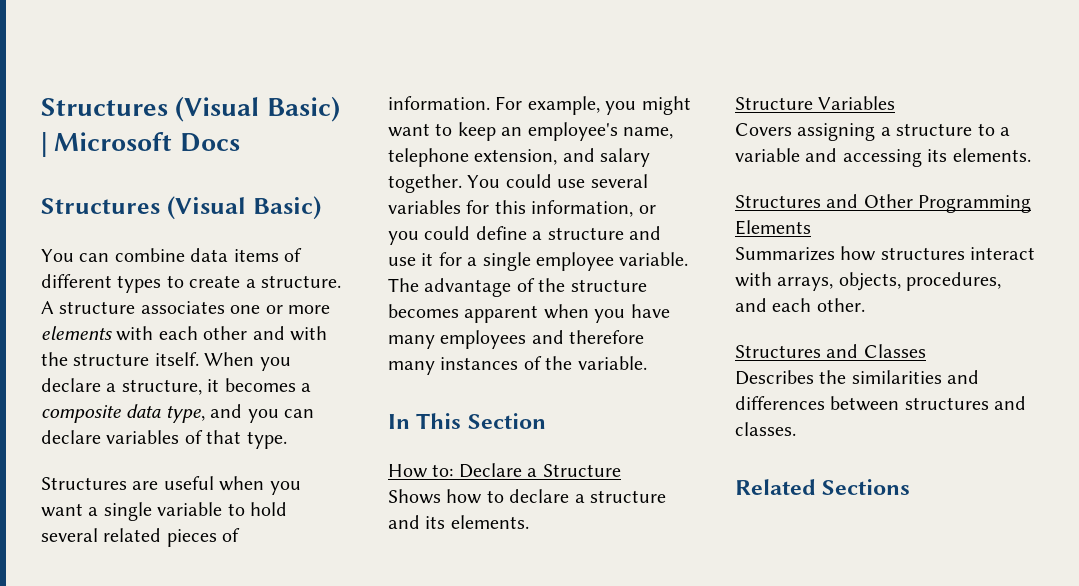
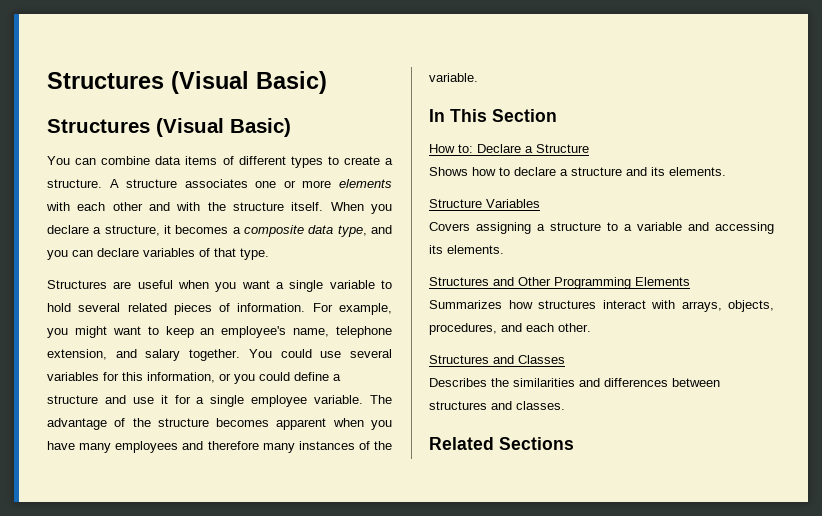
[41,96,340,122] [41,132,240,157] Structures (Visual Basic) | Microsoft Docs -> [47,71,327,94] Structures (Visual Basic)

